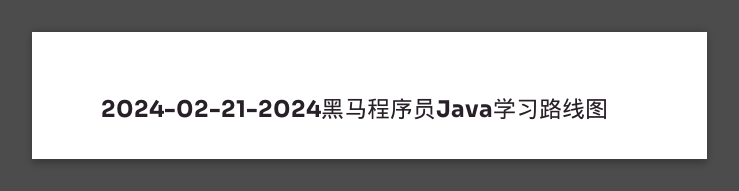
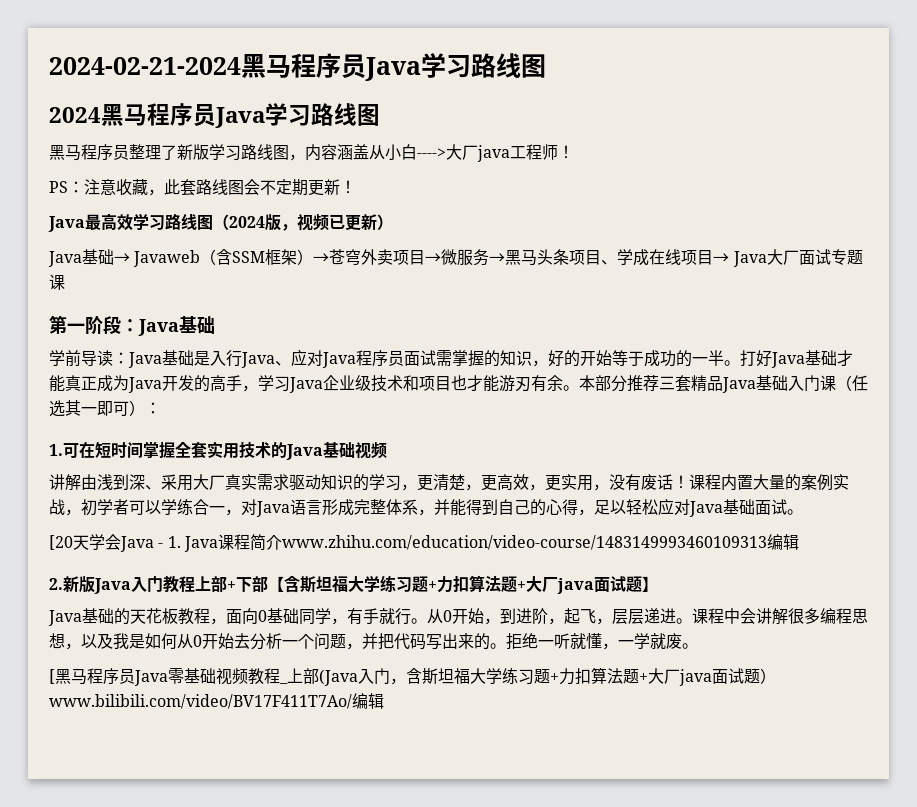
(608, 109) none -> [49,103,380,128] [49,144,574,162] [49,179,356,196] [48,213,393,232] [48,249,863,267] [49,274,65,290] [49,315,215,336] [49,349,853,368] [49,375,868,393] [49,400,161,417] [49,441,387,460] [49,474,849,491] [49,498,803,517] [49,534,799,552] [49,575,658,594] [48,608,868,626] [49,633,698,650] [49,667,776,686] [49,693,384,709] // 2024黑马程序员Java学习路线图 // 黑马程序员整理了新版学习路线图，内容涵盖从小白---->大厂java工程师！ // PS：注意收藏，此套路线图会不定期更新！ // Java最高效学习路线图（2024版，视频已更新） // Java基础→ Javaweb（含SSM框架）→苍穹外卖项目→微服务→黑马头条项目、学成在线项目→ Java大厂面试专题课 // 第一阶段：Java基础 // 学前导读：Java基础是入行Java、应对Java程序员面试需掌握的知识，好的开始等于成功的一半。打好Java基础才能真正成为Java开发的高手，学习Java企业级技术和项目也才能游刃有余。本部分推荐三套精品Java基础入门课（任选其一即可）： // 1.可在短时间掌握全套实用技术的Java基础视频 // 讲解由浅到深、采用大厂真实需求驱动知识的学习，更清楚，更高效，更实用，没有废话！课程内置大量的案例实战，初学者可以学练合一，对Java语言形成完整体系，并能得到自己的心得，足以轻松应对Java基础面试。 // [20天学会Java - 1. Java课程简介www.zhihu.com/education/video-course/1483149993460109313编辑 // 2.新版Java入门教程上部+下部【含斯坦福大学练习题+力扣算法题+大厂java面试题】 // Java基础的天花板教程，面向0基础同学，有手就行。从0开始，到进阶，起飞，层层递进。课程中会讲解很多编程思想，以及我是如何从0开始去分析一个问题，并把代码写出来的。拒绝一听就懂，一学就废。 // [黑马程序员Java零基础视频教程_上部(Java入门，含斯坦福大学练习题+力扣算法题+大厂java面试题）www.bilibili.com/video/BV17F411T7Ao/编辑

